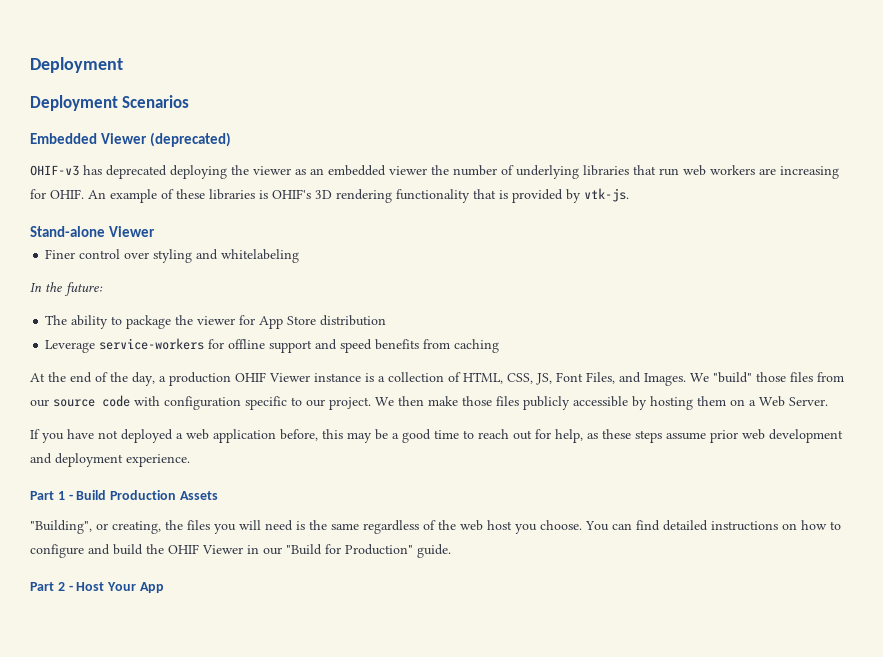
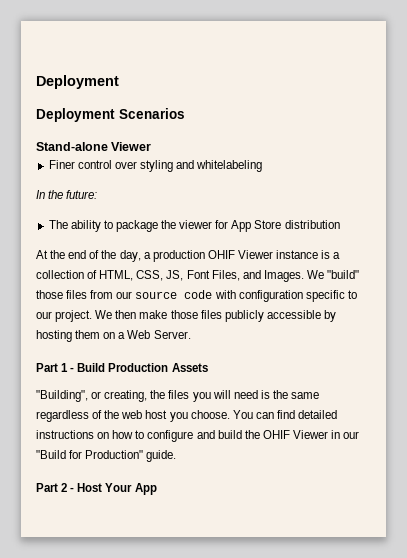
[30,132,232,147] [30,165,839,179] [30,188,629,203] // Embedded Viewer (deprecated) // OHIF-v3 has deprecated deploying the viewer as an embedded viewer the number of underlying libraries that run web workers are increasing for OHIF. An example of these libraries is OHIF's 3D rendering functionality that is provided by vtk-js. -> (185, 113) none
[45,338,500,353] // Leverage service-workers for offline support and speed benefits from caching -> (340, 224) none
[30,429,843,443] [30,453,190,467] // If you have not deployed a web application before, this may be a good time to reach out for help, as these steps assume prior web development and deployment experience. -> (191, 334) none

